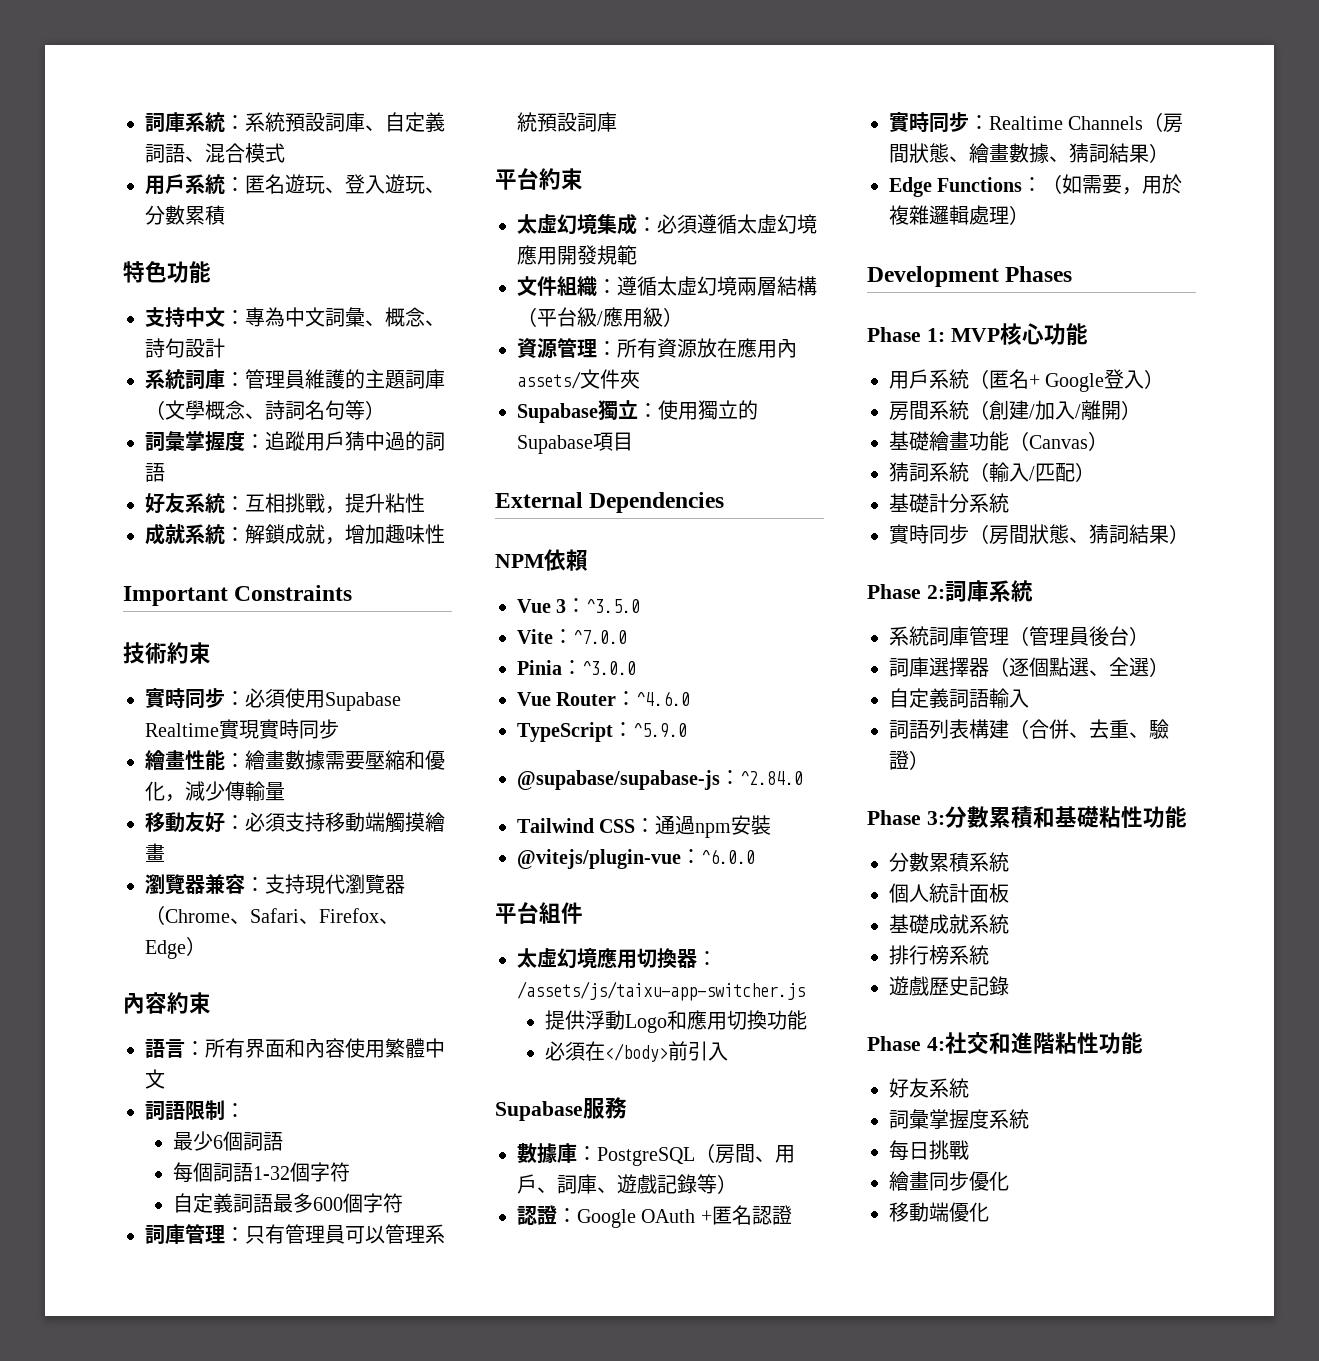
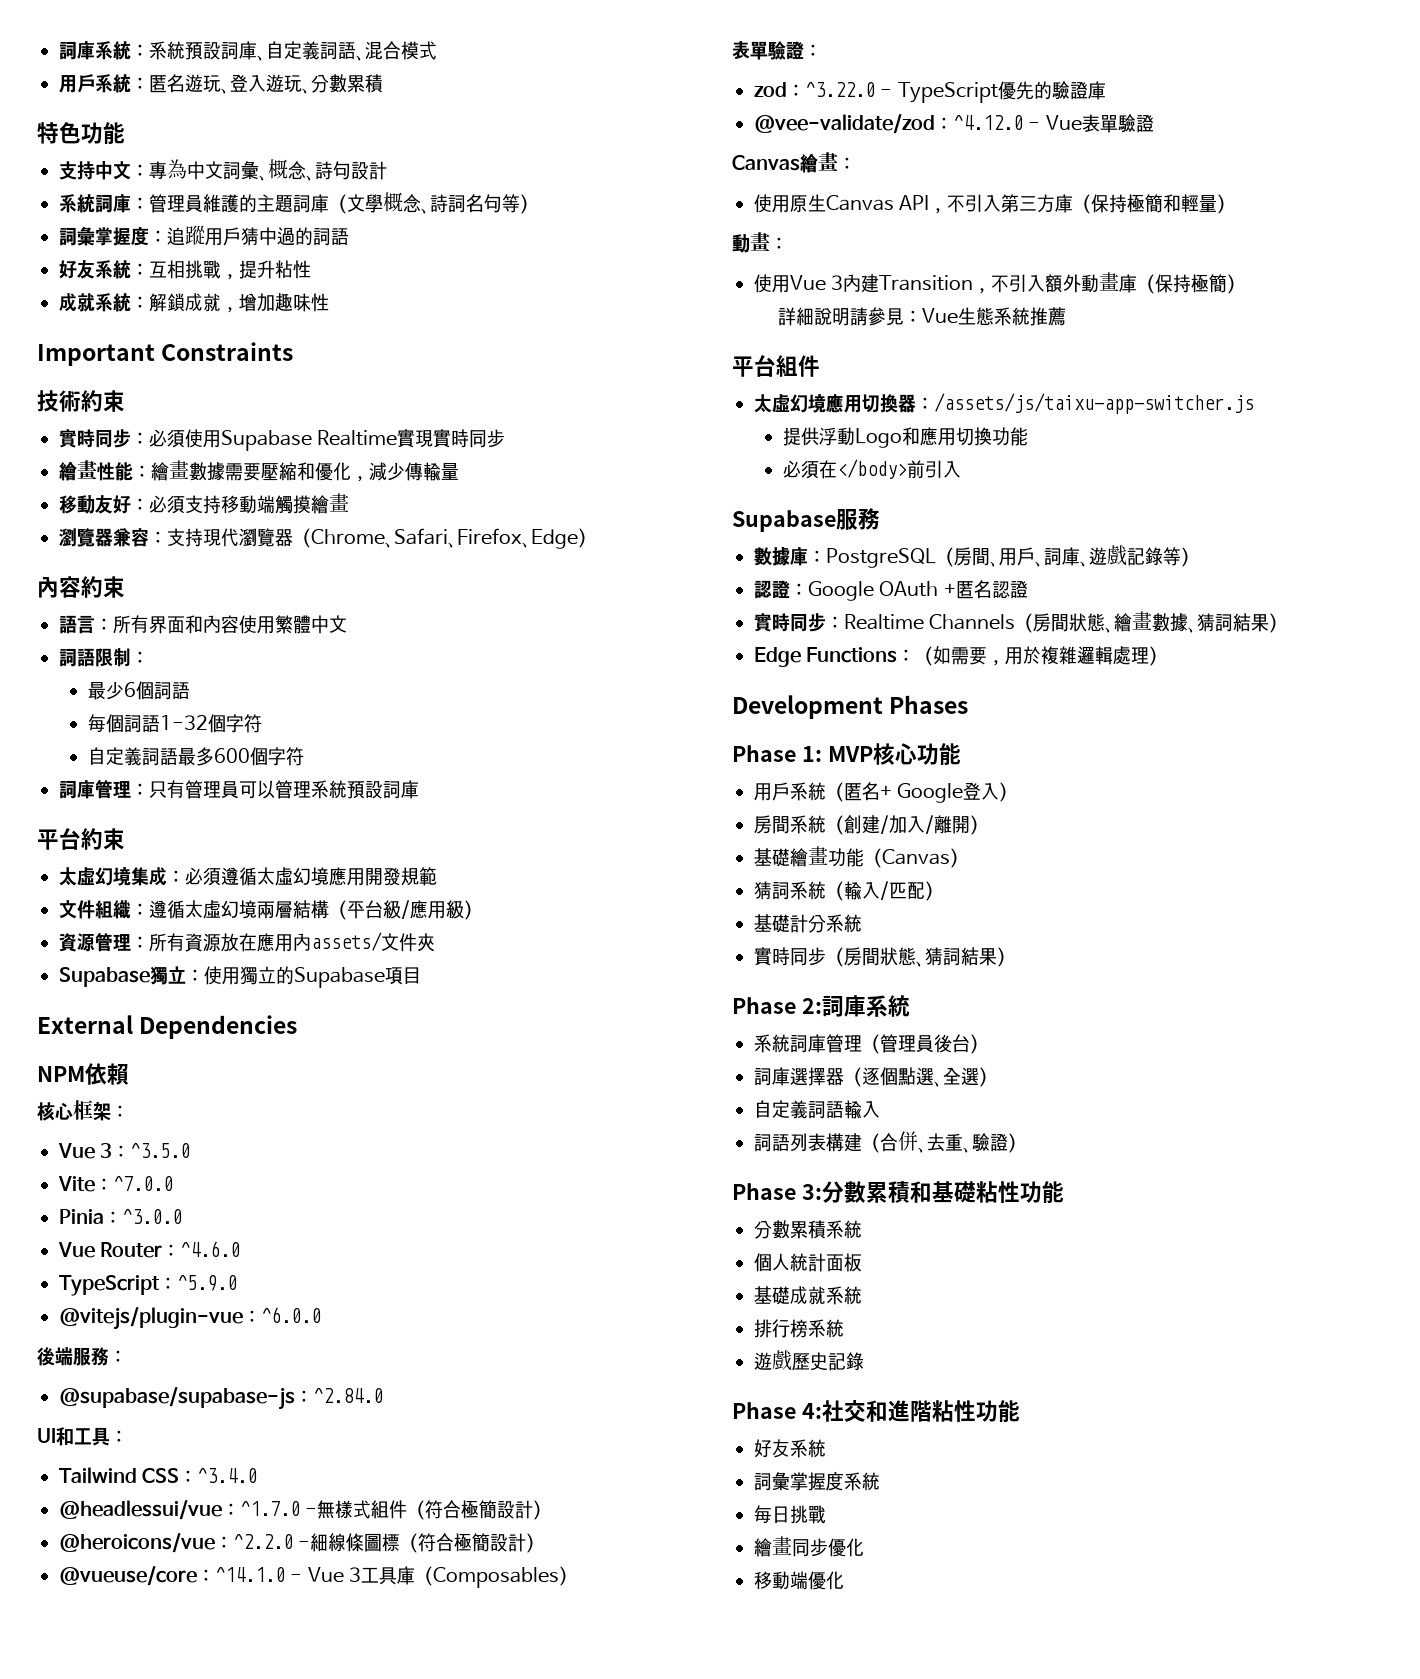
(588, 560) none -> [37,1100,129,1121] // 核心框架：
(687, 730) none -> [59,1307,321,1330] [37,1347,127,1366] // @vitejs/plugin-vue：^6.0.0 // 後端服務：
(803, 778) none -> [37,1427,128,1446] // UI和工具：
[655,815,772,838] [517,849,755,869] 通過npm安裝 // @vitejs/plugin-vue：^6.0.0 -> [197,1467,258,1483] [59,1500,552,1520] [59,1532,545,1553] [59,1566,578,1588] [732,41,822,60] [754,81,1106,103] [754,114,1154,134] [732,152,856,173] [754,194,1236,214] [732,232,788,253] [754,272,1246,294] [778,307,1067,326] ^3.4.0 // @headlessui/vue：^1.7.0 -無樣式組件（符合極簡設計） // @heroicons/vue：^2.2.0 -細線條圖標（符合極簡設計） // @vueuse/core：^14.1.0 - Vue 3工具庫（Composables） // 表單驗證： // zod：^3.22.0 - TypeScript優先的驗證庫 // @vee-validate/zod：^4.12.0 - Vue表單驗證 // Canvas繪畫： // 使用原生Canvas API，不引入第三方庫（保持極簡和輕量） // 動畫： // 使用Vue 3內建Transition，不引入額外動畫庫（保持極簡） // 詳細說明請參見：Vue生態系統推薦

